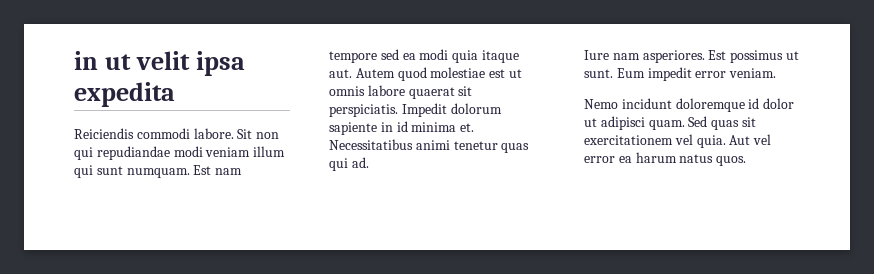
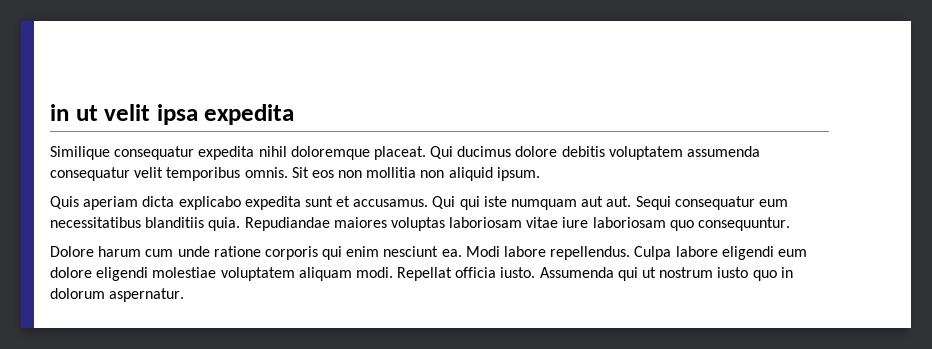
[74,128,280,139] [74,146,286,160] [74,165,243,178] [329,49,519,63] [329,67,522,81] [329,85,473,99] [329,103,502,117] [329,121,475,135] [329,139,530,153] [329,157,369,171] [584,50,799,63] [584,67,777,81] [584,98,795,112] [584,116,756,130] [584,134,772,148] [584,152,747,166] Reiciendis commodi labore. Sit non qui repudiandae modi veniam illum qui sunt numquam. Est nam tempore sed ea modi quia itaque aut. Autem quod molestiae est ut omnis labore quaerat sit perspiciatis. Impedit dolorum sapiente in id minima et. Necessitatibus animi tenetur quas qui ad. // Iure nam asperiores. Est possimus ut sunt. Eum impedit error veniam. // Nemo incidunt doloremque id dolor ut adipisci quam. Sed quas sit exercitationem vel quia. Aut vel error ea harum natus quos. -> [50,146,761,160] [50,167,540,181] [50,196,788,210] [50,217,791,231] [50,246,807,260] [50,267,793,281] [50,288,185,302] Similique consequatur expedita nihil doloremque placeat. Qui ducimus dolore debitis voluptatem assumenda consequatur velit temporibus omnis. Sit eos non mollitia non aliquid ipsum. // Quis aperiam dicta explicabo expedita sunt et accusamus. Qui qui iste numquam aut aut. Sequi consequatur eum necessitatibus blanditiis quia. Repudiandae maiores voluptas laboriosam vitae iure laboriosam quo consequuntur. // Dolore harum cum unde ratione corporis qui enim nesciunt ea. Modi labore repellendus. Culpa labore eligendi eum dolore eligendi molestiae voluptatem aliquam modi. Repellat officia iusto. Assumenda qui ut nostrum iusto quo in dolorum aspernatur.

